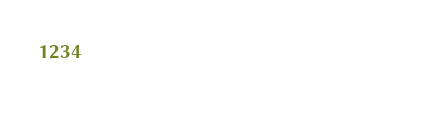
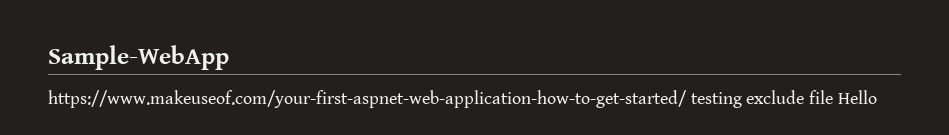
[38,45,82,59] 1234 -> [48,45,229,70] [48,90,877,108] Sample-WebApp // https://www.makeuseof.com/your-first-aspnet-web-application-how-to-get-started/ testing exclude file Hello

